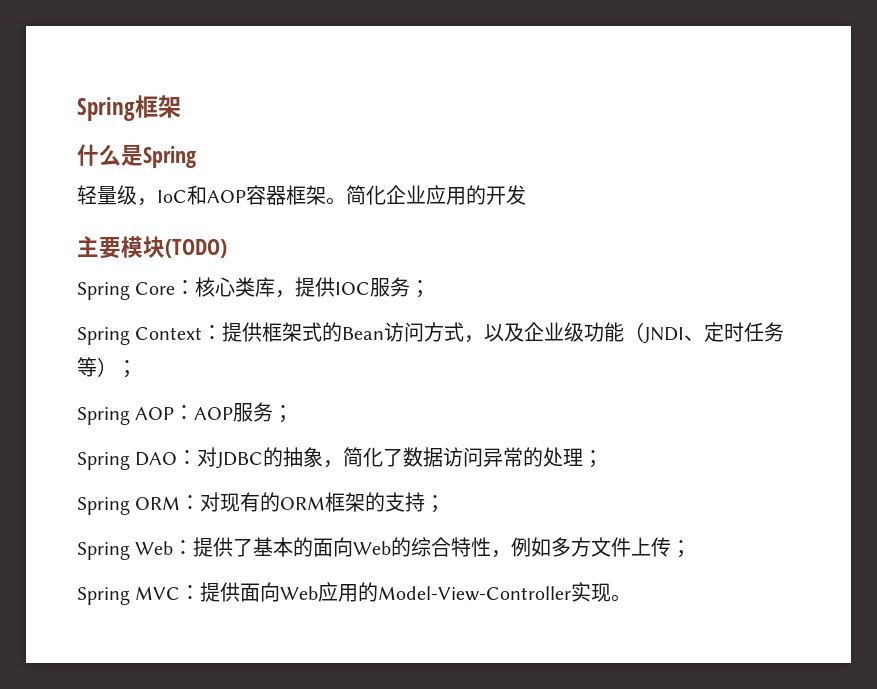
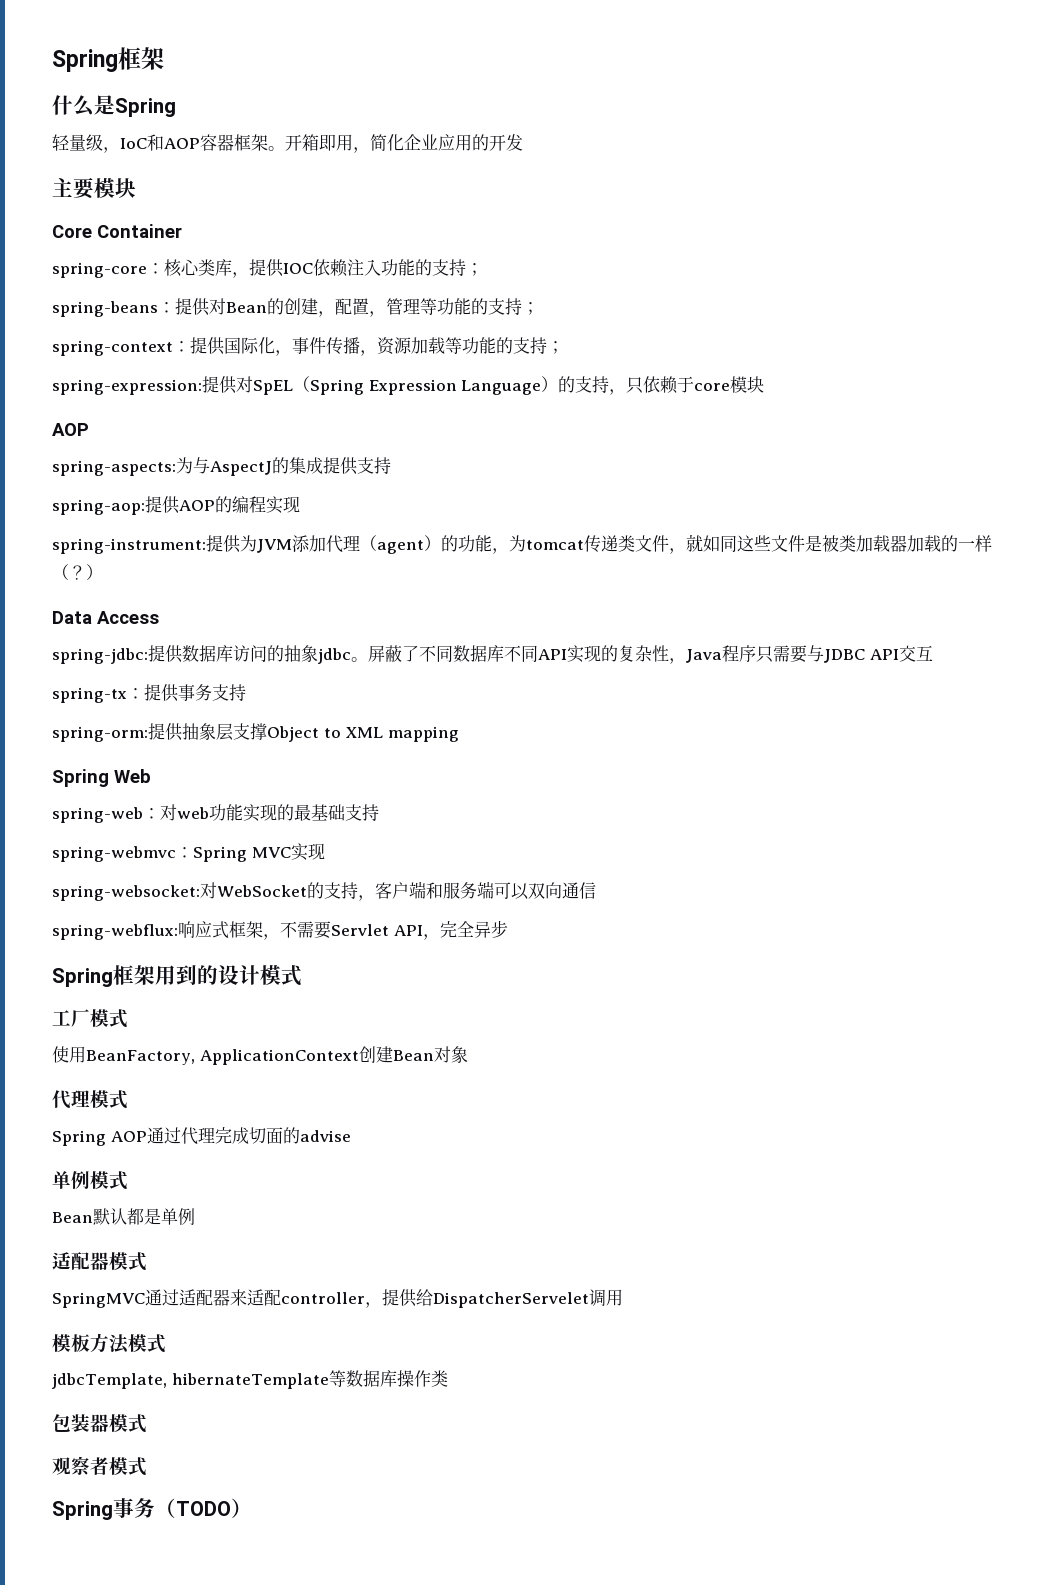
(346, 201) none -> [285,134,370,153] 开箱即用，
[165,239,227,258] [77,282,176,300] (TODO) // Spring Core -> [52,224,182,238] [52,262,147,278] // Core Container // spring-core
[370,277,431,298] [77,322,785,345] [77,357,137,378] [77,402,294,425] [77,447,604,470] [77,492,446,515] [77,537,692,560] [77,582,632,605] 服务； // Spring Context：提供框架式的Bean访问方式，以及企业级功能（JNDI、定时任务等）； // Spring AOP：AOP服务； // Spring DAO：对JDBC的抽象，简化了数据访问异常的处理； // Spring ORM：对现有的ORM框架的支持； // Spring Web：提供了基本的面向Web的综合特性，例如多方文件上传； // Spring MVC：提供面向Web应用的Model-View-Controller实现。 -> [313,259,483,277] [52,298,539,317] [52,337,564,356] [52,376,765,395] [52,423,89,436] [52,457,391,476] [52,496,300,515] [52,534,992,554] [52,564,103,580] [52,611,159,624] [52,645,933,664] [52,684,246,703] [52,723,459,742] [52,769,151,787] [52,804,379,823] [52,843,325,862] [52,881,596,901] [52,920,508,940] [52,965,302,987] [52,1009,128,1028] [52,1046,468,1065] [52,1090,128,1109] [52,1127,351,1146] [52,1171,128,1190] [52,1208,195,1225] [52,1252,147,1271] [52,1289,623,1308] [52,1333,166,1354] [52,1370,448,1389] [52,1414,147,1433] [52,1456,147,1476] [52,1498,252,1520] 依赖注入功能的支持； // spring-beans：提供对Bean的创建，配置，管理等功能的支持； // spring-context：提供国际化，事件传播，资源加载等功能的支持； // spring-expression:提供对SpEL（Spring Expression Language）的支持，只依赖于core模块 // AOP // spring-aspects:为与AspectJ的集成提供支持 // spring-aop:提供AOP的编程实现 // spring-instrument:提供为JVM添加代理（agent）的功能，为tomcat传递类文件，就如同这些文件是被类加载器加载的一样（？） // Data Access // spring-jdbc:提供数据库访问的抽象jdbc。屏蔽了不同数据库不同API实现的复杂性，Java程序只需要与JDBC API交互 // spring-tx：提供事务支持 // spring-orm:提供抽象层支撑Object to XML mapping // Spring Web // spring-web：对web功能实现的最基础支持 // spring-webmvc：Spring MVC实现 // spring-websocket:对WebSocket的支持，客户端和服务端可以双向通信 // spring-webflux:响应式框架，不需要Servlet API，完全异步 // Spring框架用到的设计模式 // 工厂模式 // 使用BeanFactory, ApplicationContext创建Bean对象 // 代理模式 // Spring AOP通过代理完成切面的advise // 单例模式 // Bean默认都是单例 // 适配器模式 // SpringMVC通过适配器来适配controller，提供给DispatcherServelet调用 // 模板方法模式 // jdbcTemplate, hibernateTemplate等数据库操作类 // 包装器模式 // 观察者模式 // Spring事务（TODO）

